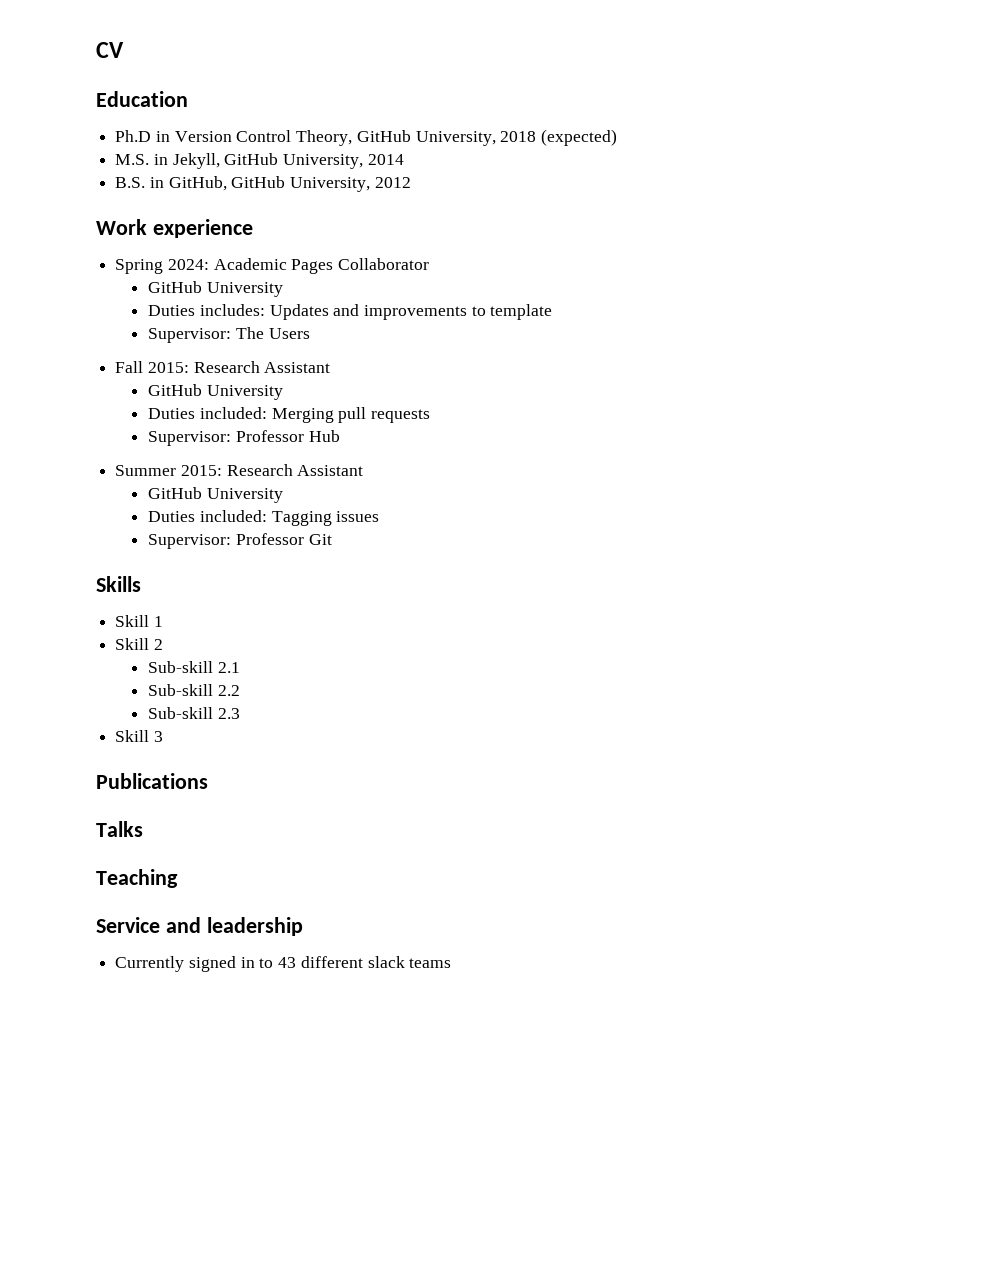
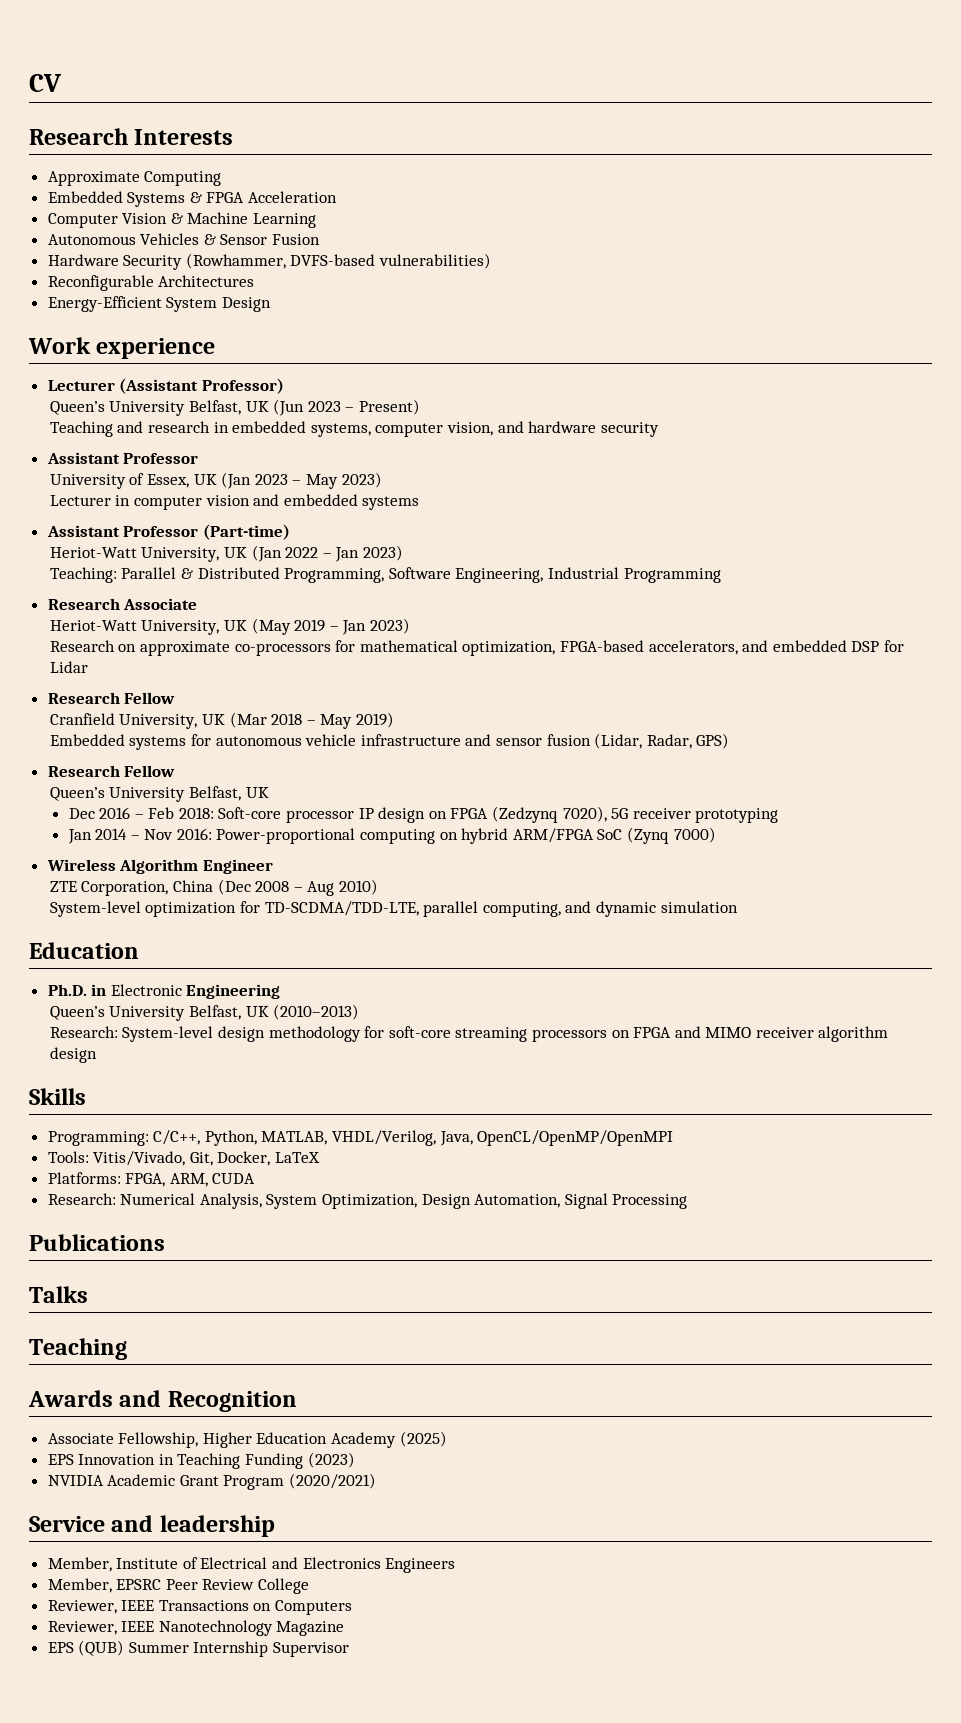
[96,91,188,107] [115,129,618,146] [115,153,404,169] [115,176,411,192] [96,219,253,238] [115,258,430,274] [148,281,283,297] [148,304,553,320] [148,327,310,343] [115,361,331,373] [148,384,283,400] [148,407,431,423] [148,430,340,446] [115,464,364,476] [148,487,283,503] [148,510,380,526] [148,533,332,549] [96,576,141,592] [115,615,163,627] [115,638,163,650] [148,661,240,673] [148,684,240,696] [148,707,240,719] [115,730,163,742] [96,773,208,789] [96,821,143,837] [96,869,178,888] [96,917,303,936] [115,956,452,972] Education // Ph.D in Version Control Theory, GitHub University, 2018 (expected) // M.S. in Jekyll, GitHub University, 2014 // B.S. in GitHub, GitHub University, 2012 // Work experience // Spring 2024: Academic Pages Collaborator // GitHub University // Duties includes: Updates and improvements to template // Supervisor: The Users // Fall 2015: Research Assistant // GitHub University // Duties included: Merging pull requests // Supervisor: Professor Hub // Summer 2015: Research Assistant // GitHub University // Duties included: Tagging issues // Supervisor: Professor Git // Skills // Skill 1 // Skill 2 // Sub-skill 2.1 // Sub-skill 2.2 // Sub-skill 2.3 // Skill 3 // Publications // Talks // Teaching // Service and leadership // Currently signed in to 43 different slack teams -> [29,128,234,145] [47,171,222,186] [47,191,338,207] [47,212,317,228] [47,233,321,245] [47,253,492,270] [47,275,255,291] [47,296,271,312] [28,337,216,359] [47,378,284,394] [49,399,420,416] [49,421,659,437] [46,452,199,464] [49,472,382,489] [49,494,420,510] [46,524,290,540] [49,545,403,562] [49,567,721,583] [47,598,198,610] [49,618,410,635] [49,640,904,656] [49,661,88,673] [47,692,176,704] [49,712,394,729] [49,733,730,750] [47,765,176,777] [49,786,269,802] [68,806,779,823] [67,827,716,844] [46,859,273,874] [49,879,378,896] [49,901,738,917] [29,942,139,959] [47,984,281,999] [49,1004,360,1021] [49,1026,889,1042] [49,1047,97,1063] [29,1088,86,1105] [47,1130,674,1146] [47,1151,321,1166] [47,1172,256,1187] [47,1193,688,1209] [29,1234,165,1251] [29,1286,88,1303] [29,1338,127,1360] [28,1390,297,1412] [47,1431,447,1448] [47,1452,355,1469] [47,1473,377,1490] [29,1515,275,1537] [47,1557,456,1573] [47,1578,310,1594] [47,1600,353,1615] [47,1620,345,1636] [47,1640,350,1657] Research Interests // Approximate Computing // Embedded Systems & FPGA Acceleration // Computer Vision & Machine Learning // Autonomous Vehicles & Sensor Fusion // Hardware Security (Rowhammer, DVFS-based vulnerabilities) // Reconfigurable Architectures // Energy-Efficient System Design // Work experience // Lecturer (Assistant Professor) // Queen’s University Belfast, UK (Jun 2023 – Present) // Teaching and research in embedded systems, computer vision, and hardware security // Assistant Professor // University of Essex, UK (Jan 2023 – May 2023) // Lecturer in computer vision and embedded systems // Assistant Professor (Part-time) // Heriot-Watt University, UK (Jan 2022 – Jan 2023) // Teaching: Parallel & Distributed Programming, Software Engineering, Industrial Programming // Research Associate // Heriot-Watt University, UK (May 2019 – Jan 2023) // Research on approximate co-processors for mathematical optimization, FPGA-based accelerators, and embedded DSP for Lidar // Research Fellow // Cranfield University, UK (Mar 2018 – May 2019) // Embedded systems for autonomous vehicle infrastructure and sensor fusion (Lidar, Radar, GPS) // Research Fellow // Queen’s University Belfast, UK // Dec 2016 – Feb 2018: Soft-core processor IP design on FPGA (Zedzynq 7020), 5G receiver prototyping // Jan 2014 – Nov 2016: Power-proportional computing on hybrid ARM/FPGA SoC (Zynq 7000) // Wireless Algorithm Engineer // ZTE Corporation, China (Dec 2008 – Aug 2010) // System-level optimization for TD-SCDMA/TDD-LTE, parallel computing, and dynamic simulation // Education // Ph.D. in Electronic Engineering // Queen’s University Belfast, UK (2010–2013) // Research: System-level design methodology for soft-core streaming processors on FPGA and MIMO receiver algorithm design // Skills // Programming: C/C++, Python, MATLAB, VHDL/Verilog, Java, OpenCL/OpenMP/OpenMPI // Tools: Vitis/Vivado, Git, Docker, LaTeX // Platforms: FPGA, ARM, CUDA // Research: Numerical Analysis, System Optimization, Design Automation, Signal Processing // Publications // Talks // Teaching // Awards and Recognition // Associate Fellowship, Higher Education Academy (2025) // EPS Innovation in Teaching Funding (2023) // NVIDIA Academic Grant Program (2020/2021) // Service and leadership // Member, Institute of Electrical and Electronics Engineers // Member, EPSRC Peer Review College // Reviewer, IEEE Transactions on Computers // Reviewer, IEEE Nanotechnology Magazine // EPS (QUB) Summer Internship Supervisor

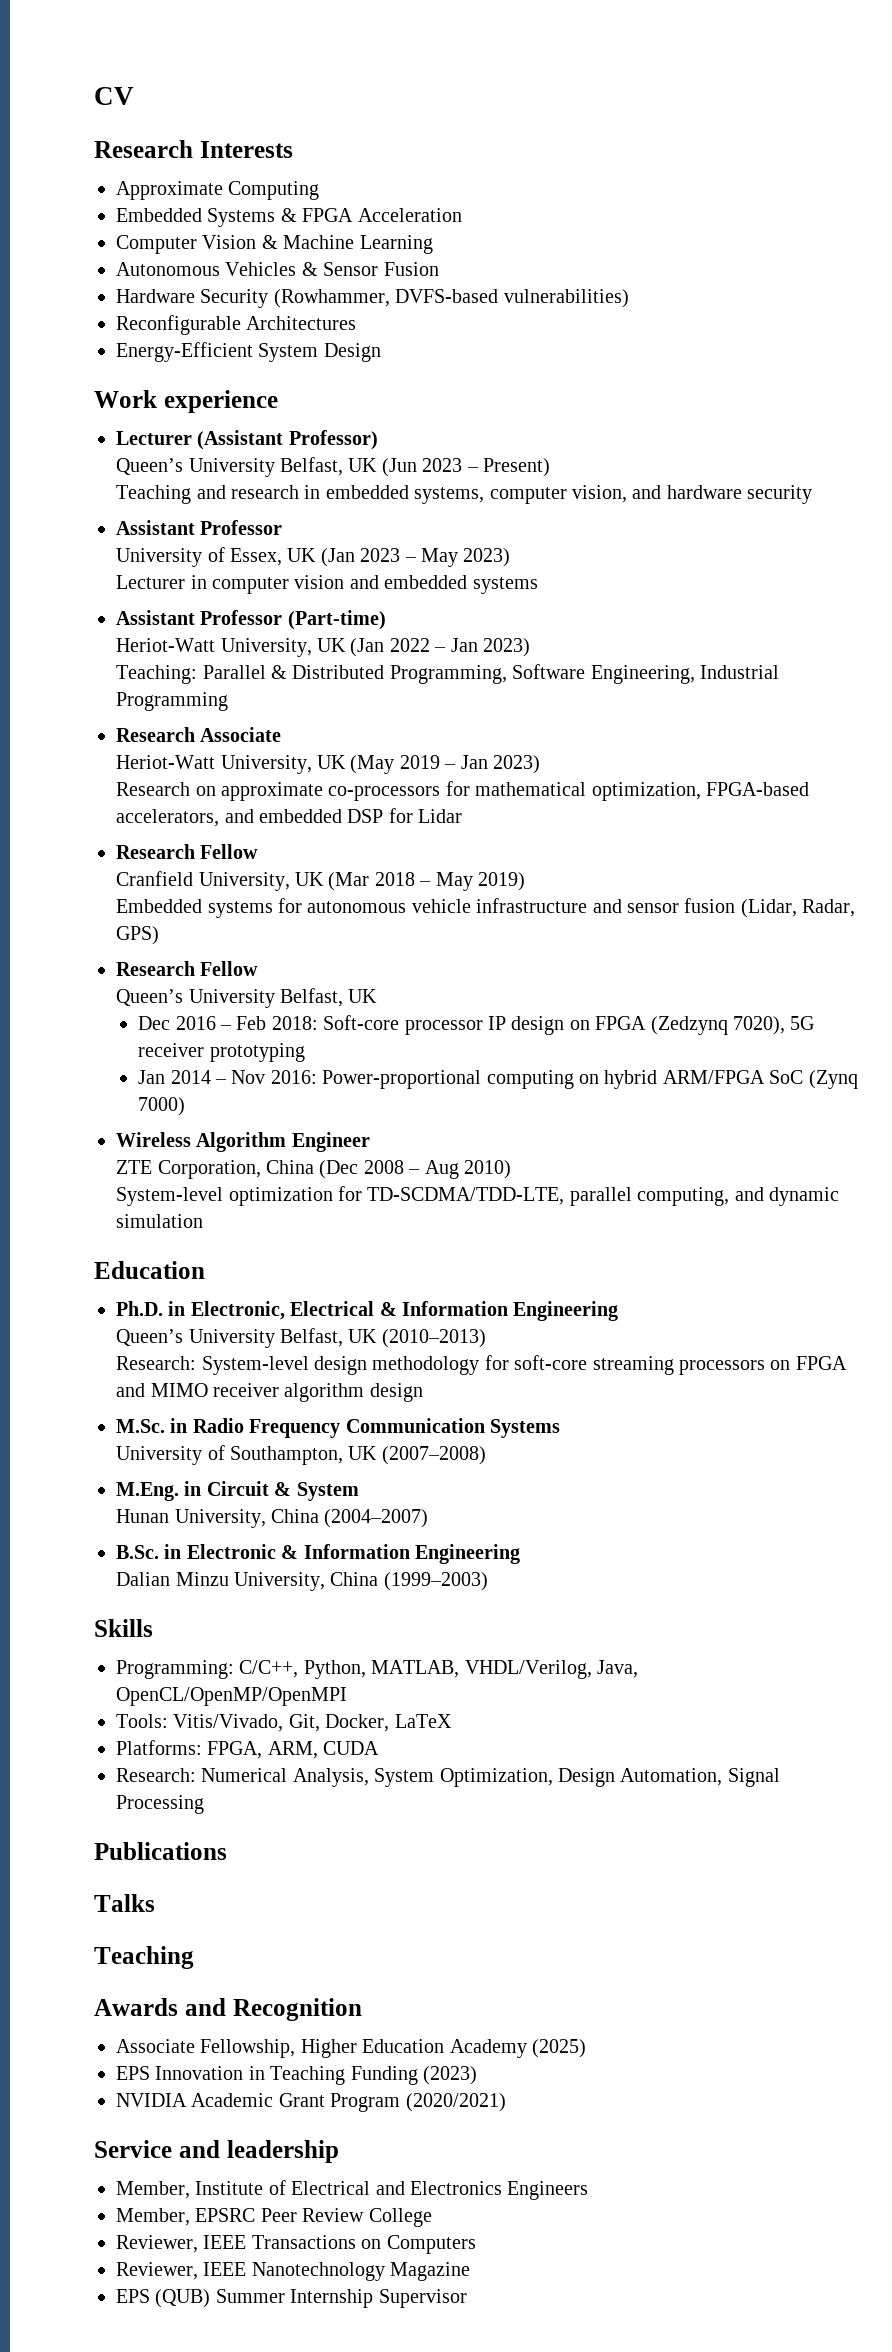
[110,984,182,996] Electronic -> [190,1301,508,1320] Electronic, Electrical & Information
(97, 1055) none -> [116,1418,560,1438] [116,1445,486,1465] [116,1481,359,1501] [116,1509,429,1528] [116,1544,520,1564] [116,1572,488,1591] // M.Sc. in Radio Frequency Communication Systems // University of Southampton, UK (2007–2008) // M.Eng. in Circuit & System // Hunan University, China (2004–2007) // B.Sc. in Electronic & Information Engineering // Dalian Minzu University, China (1999–2003)

